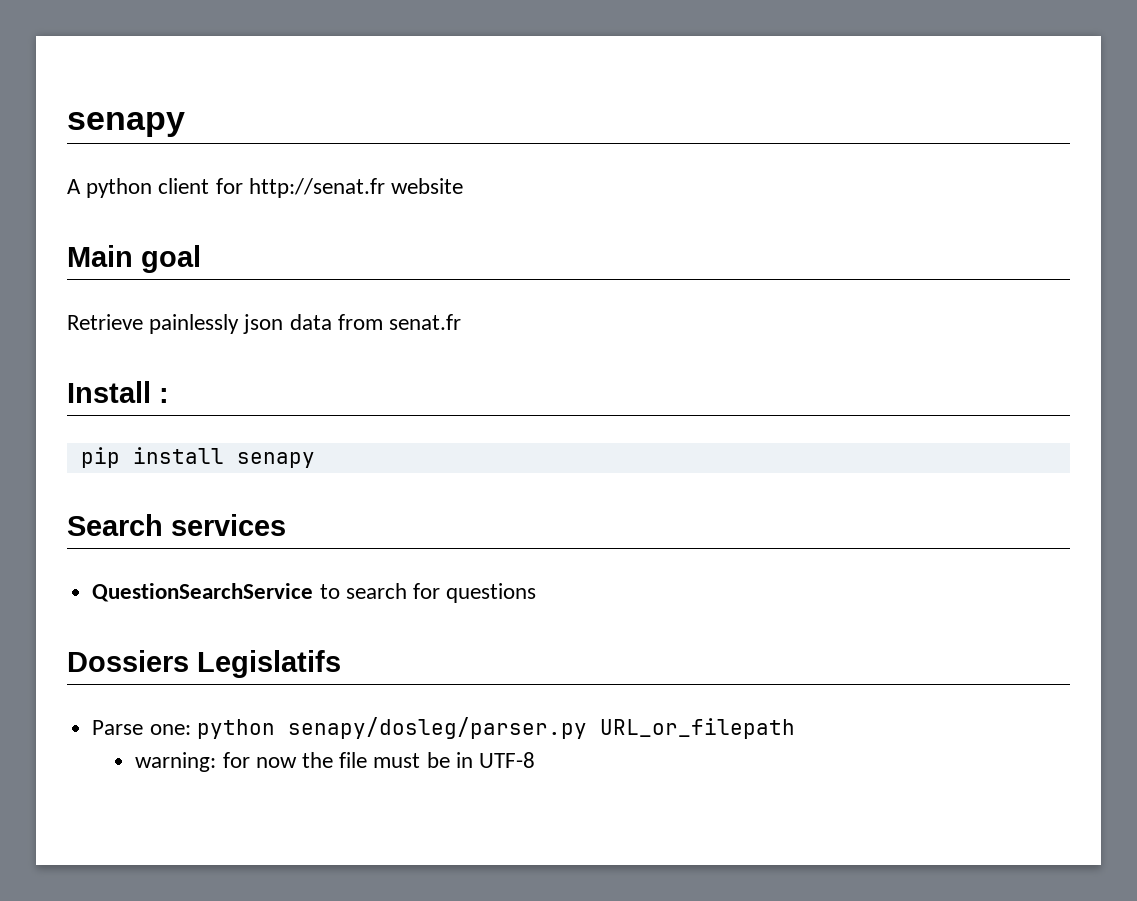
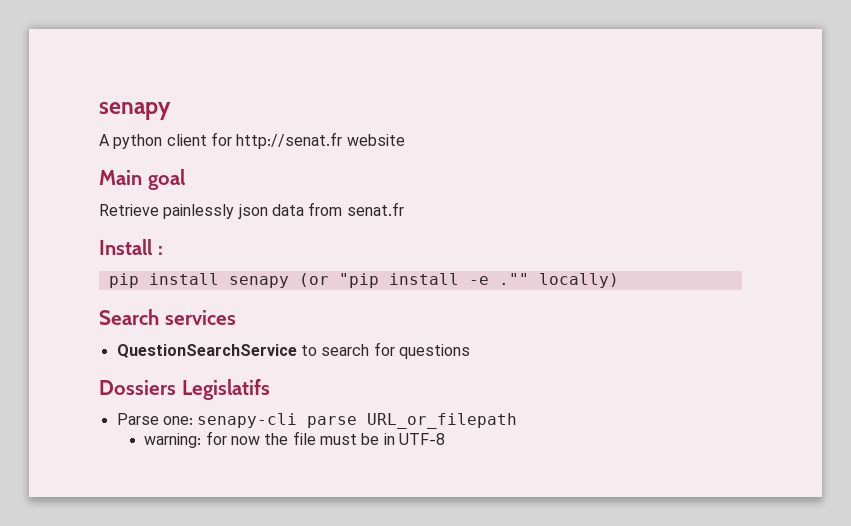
(315, 460) none -> [298,273,619,288] (or "pip install -e ."" locally)
[196,717,587,739] python senapy/dosleg/parser.py -> [197,413,358,428] senapy-cli parse

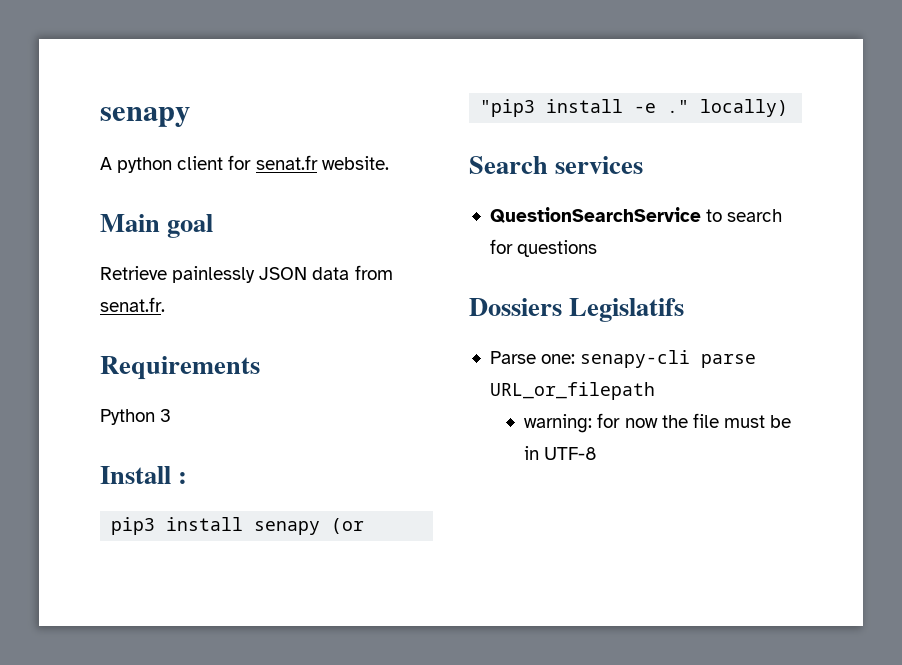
[236,132,405,149] http://senat.fr website -> [255,155,389,170] senat.fr website.
[237,204,268,219] json -> [259,267,308,280] JSON
[346,202,404,216] senat.fr -> [100,297,165,312] [100,356,260,380] [100,409,172,425] senat.fr. // Requirements // Python 3
[108,273,139,288] pip -> [111,517,156,535] pip3
[338,273,379,288] "pip -> [480,99,536,117] "pip3
[498,273,529,285] ."" -> [667,100,690,113] ."

